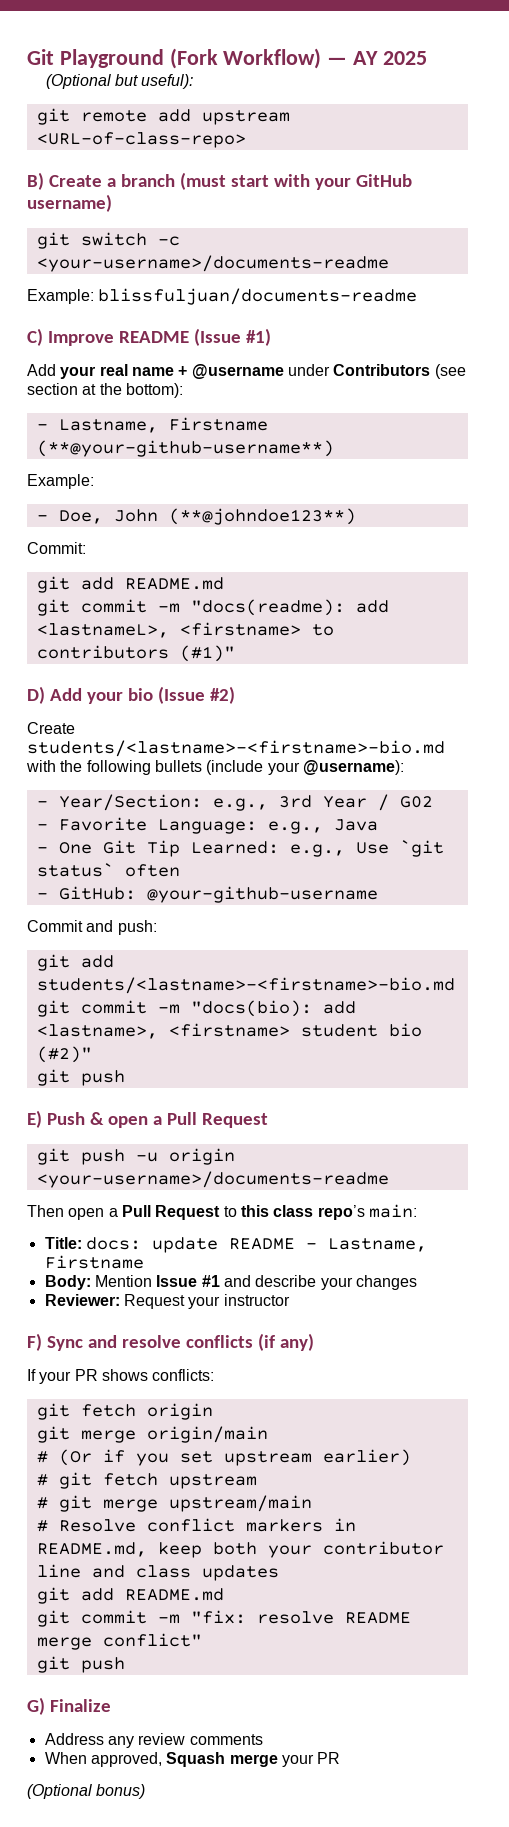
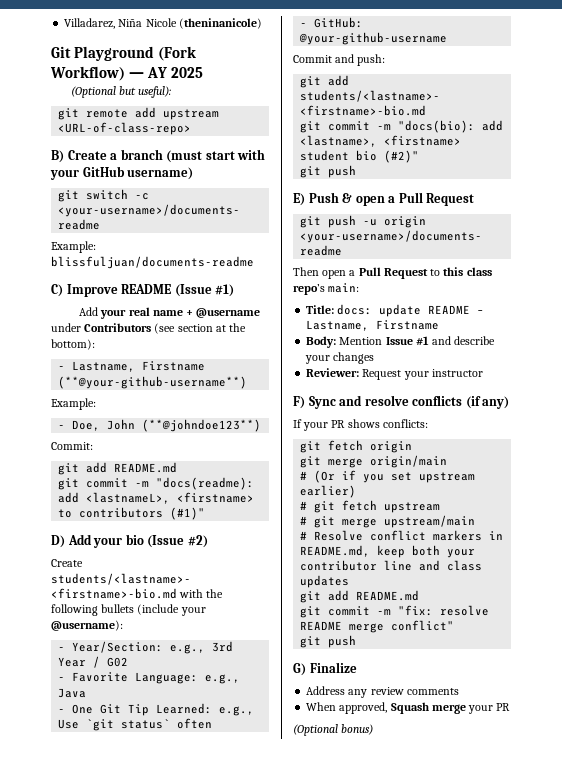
(27, 57) none -> [64,18,262,29] Villadarez, Niña Nicole (theninanicole) //

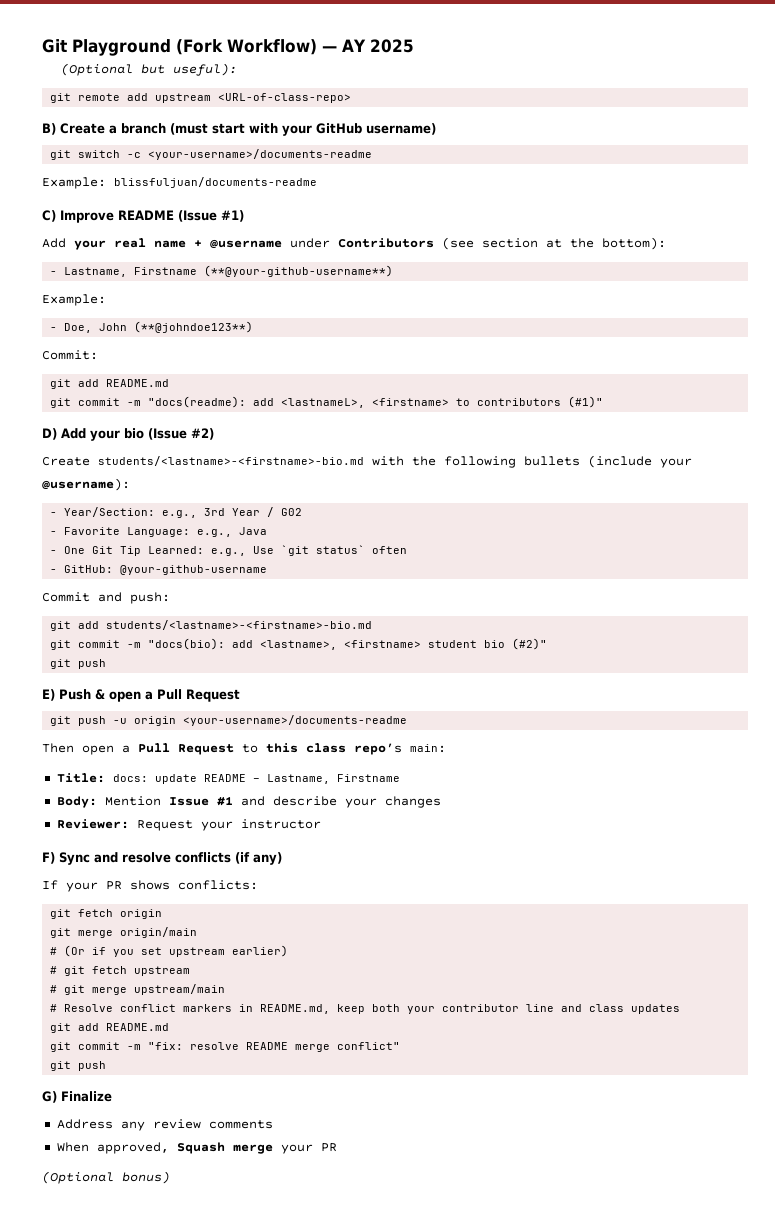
[64,18,262,29] Villadarez, Niña Nicole (theninanicole) // -> (42, 46) none

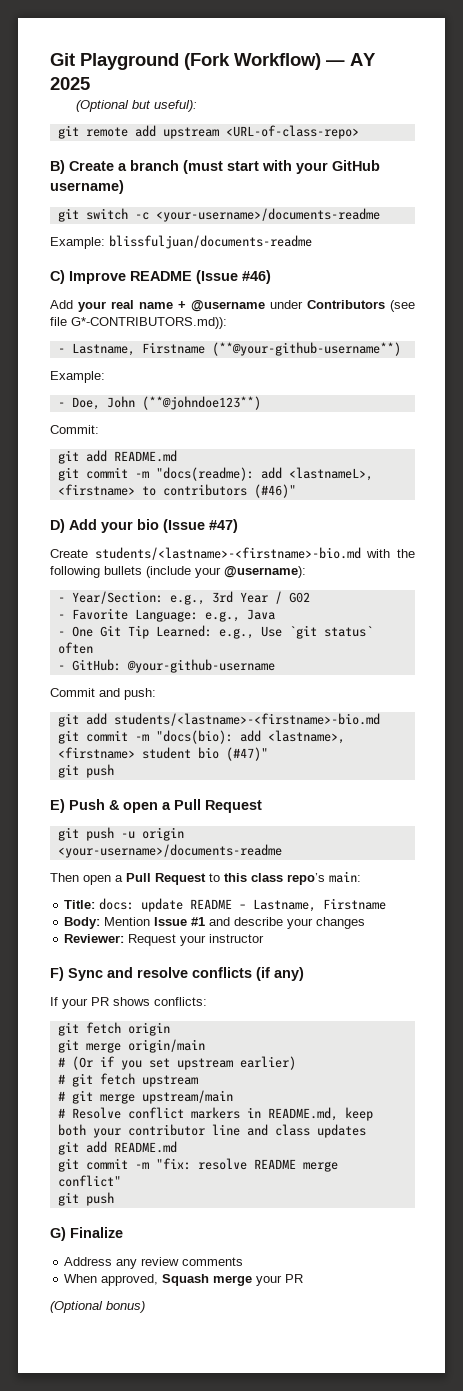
[221,210,244,222] #1) -> [242,270,271,284] #46)
[482,237,666,250] section at the bottom): -> [50,317,227,329] file G*-CONTRIBUTORS.md)):
[568,396,604,408] (#1)" -> [253,484,296,498] (#46)"
[191,428,214,440] #2) -> [209,519,238,533] #47)
[512,638,548,650] (#2)" -> [225,747,268,761] (#47)"

